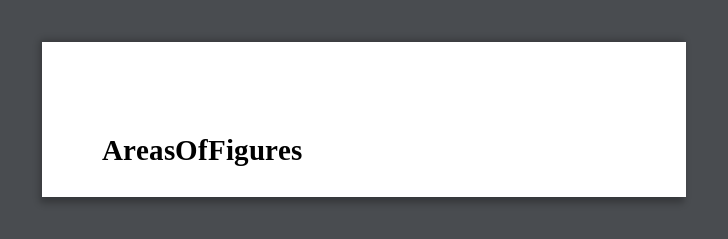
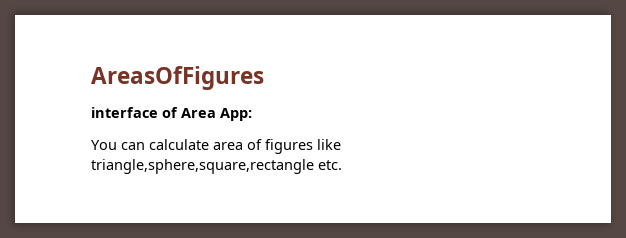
(302, 152) none -> [91,107,252,121] [91,139,341,154] [91,159,342,174] // interface of Area App: // You can calculate area of figures like triangle,sphere,square,rectangle etc.

